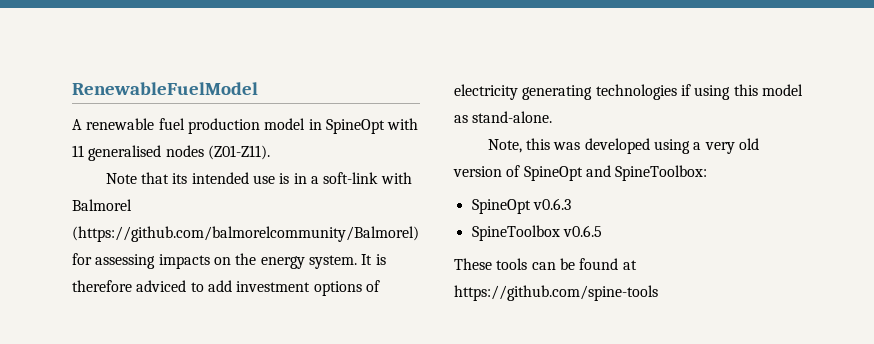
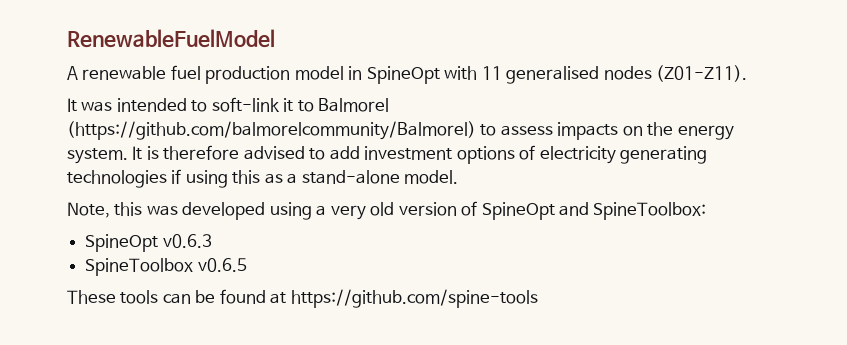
[105,172,412,184] [72,199,132,211] [72,226,419,242] [72,253,156,269] Note that its intended use is in a soft-link with Balmorel (https://github.com/balmorelcommunity/Balmorel) for assessing -> [67,97,390,112] [67,121,553,140] It was intended to soft-link it to Balmorel (https://github.com/balmorelcommunity/Balmorel) to assess
[136,280,187,292] adviced -> [243,146,305,160] advised
[761,84,803,96] [454,111,553,123] model as stand-alone. -> [264,170,459,184] as a stand-alone model.

